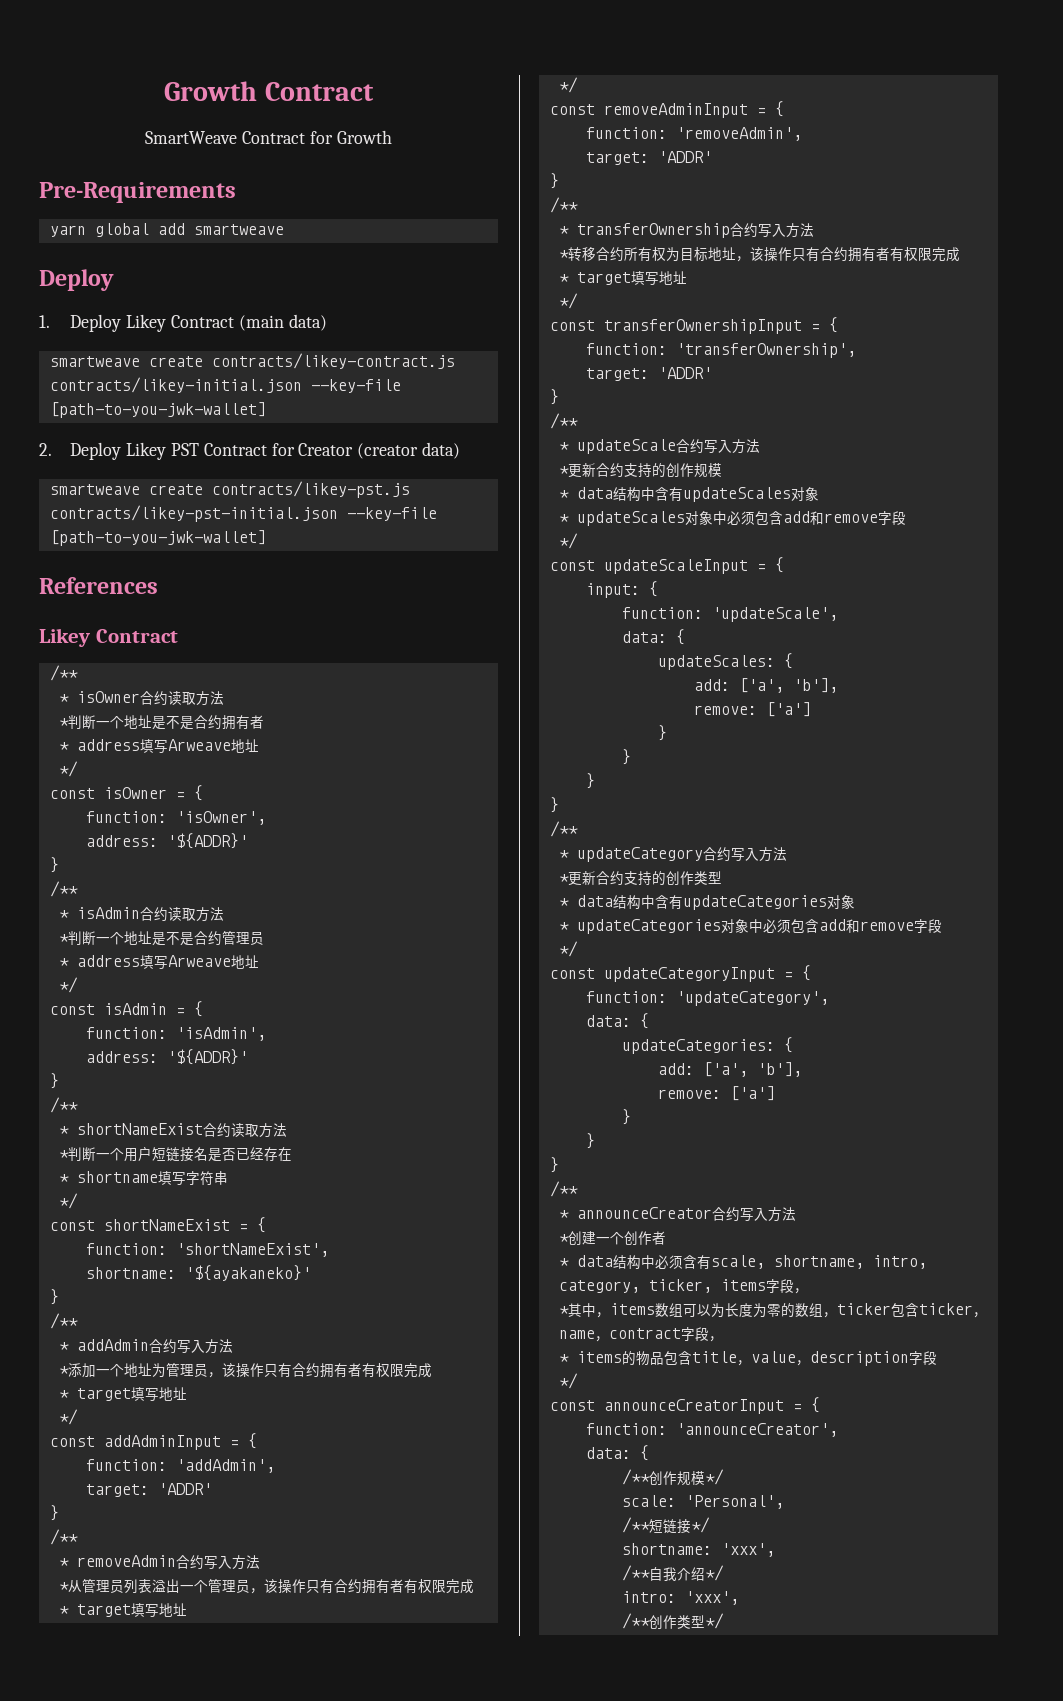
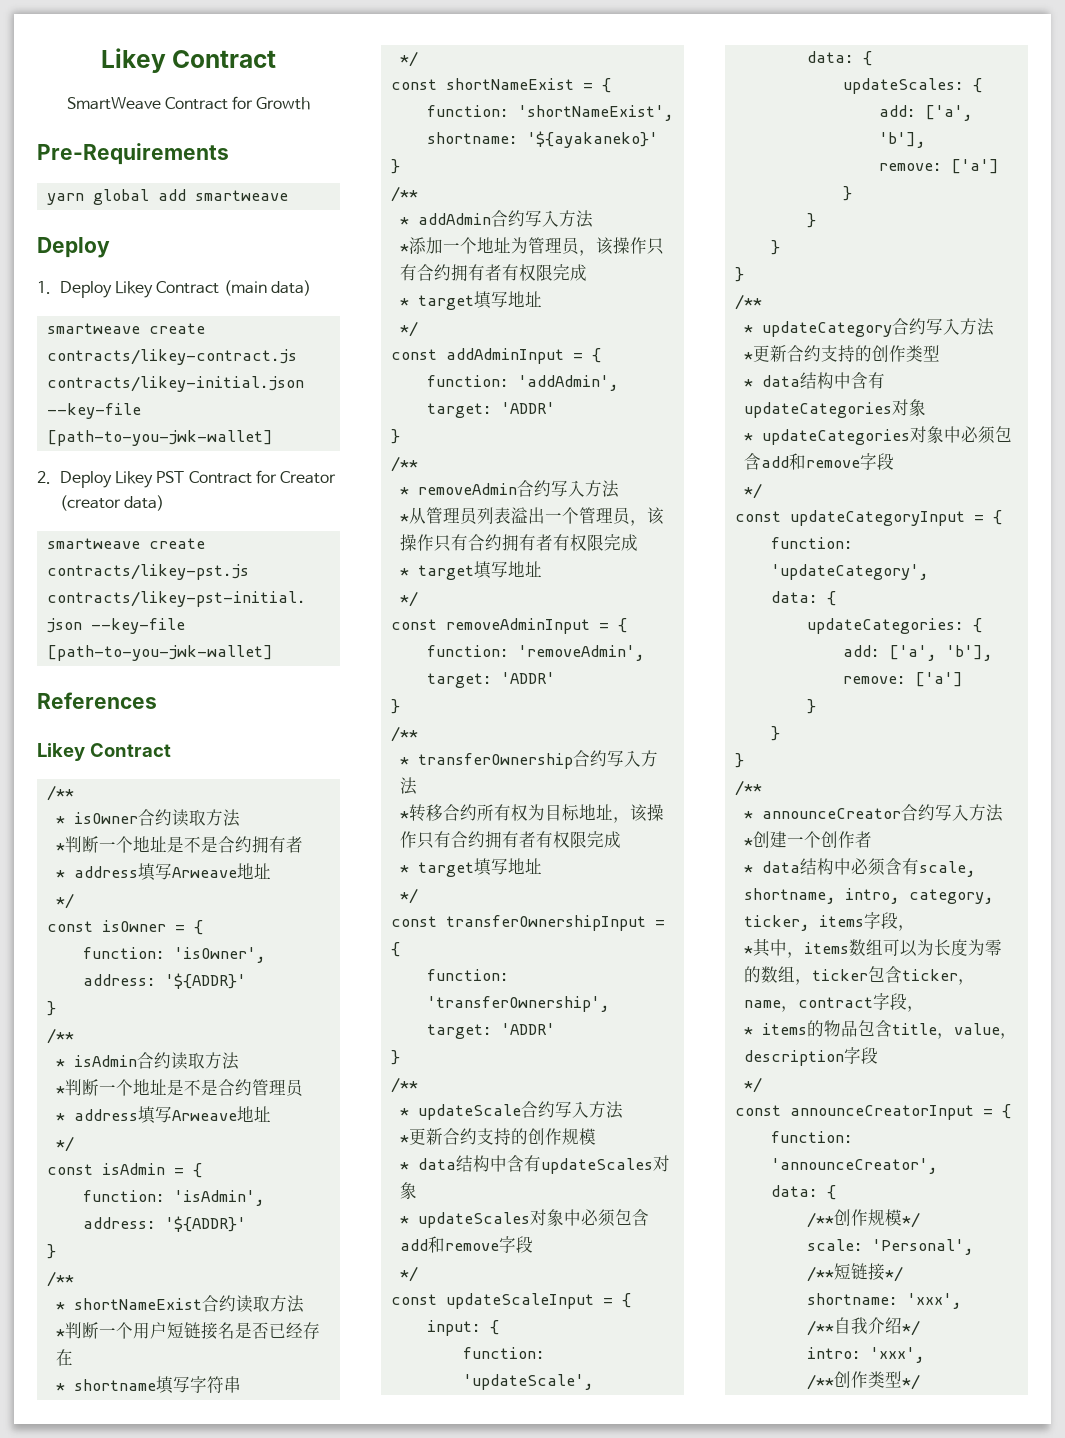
[164,81,258,101] Growth -> [100,48,166,73] Likey

